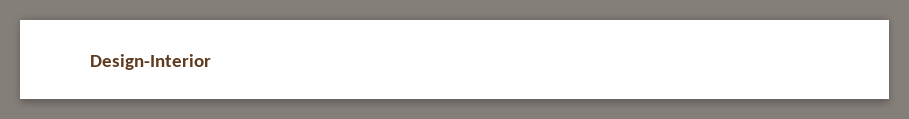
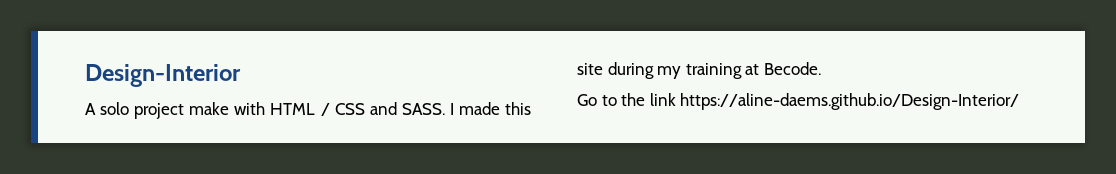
(211, 62) none -> [85,102,531,119] [577,62,821,79] [577,93,1020,110] // A solo project make with HTML / CSS and SASS. I made this site during my training at Becode. // Go to the link https://aline-daems.github.io/Design-Interior/

